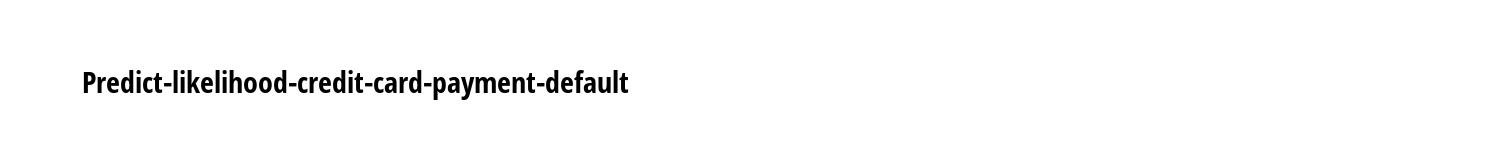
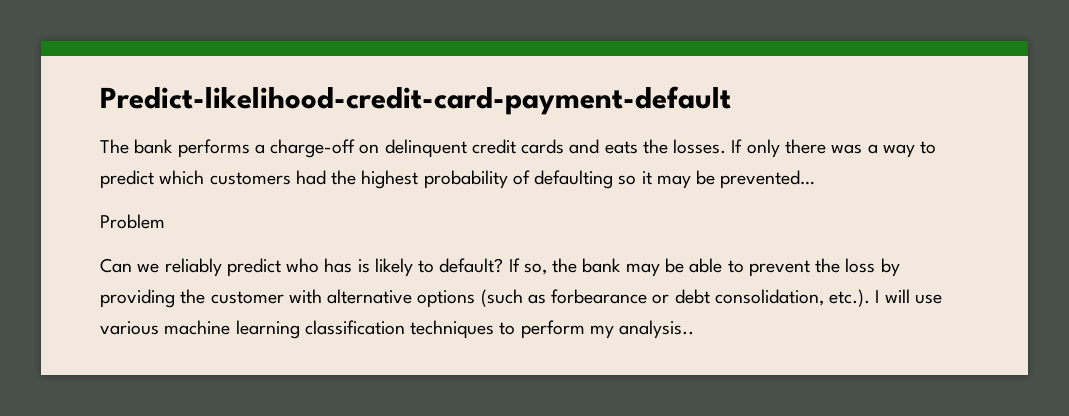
(629, 85) none -> [100,139,937,158] [100,170,816,189] [100,214,165,229] [100,258,900,277] [100,289,942,308] [100,320,695,339] // The bank performs a charge-off on delinquent credit cards and eats the losses. If only there was a way to predict which customers had the highest probability of defaulting so it may be prevented… // Problem // Can we reliably predict who has is likely to default? If so, the bank may be able to prevent the loss by providing the customer with alternative options (such as forbearance or debt consolidation, etc.). I will use various machine learning classification techniques to perform my analysis..

